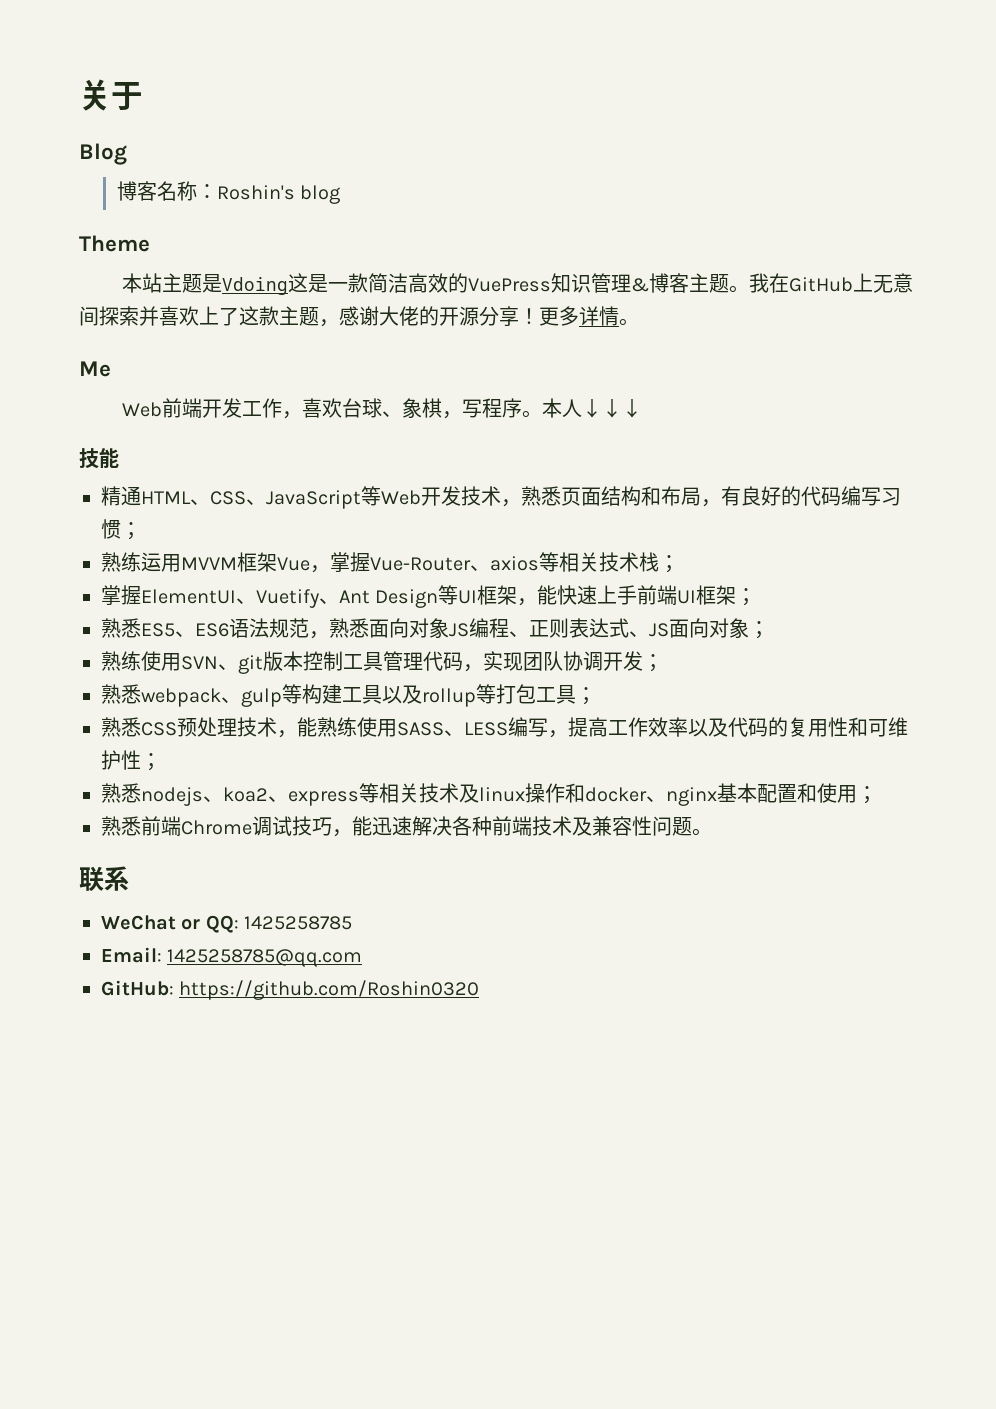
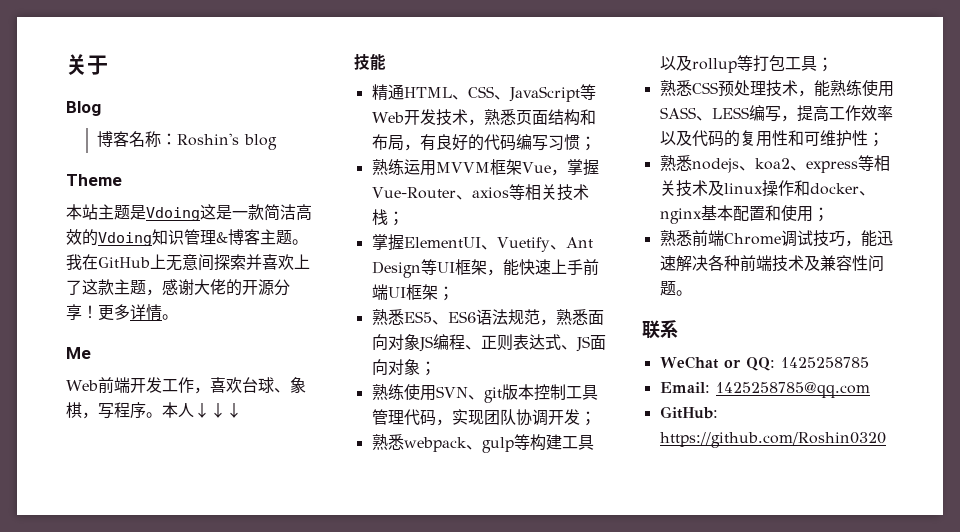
[467,278,551,292] VuePress -> [98,232,152,246] Vdoing

